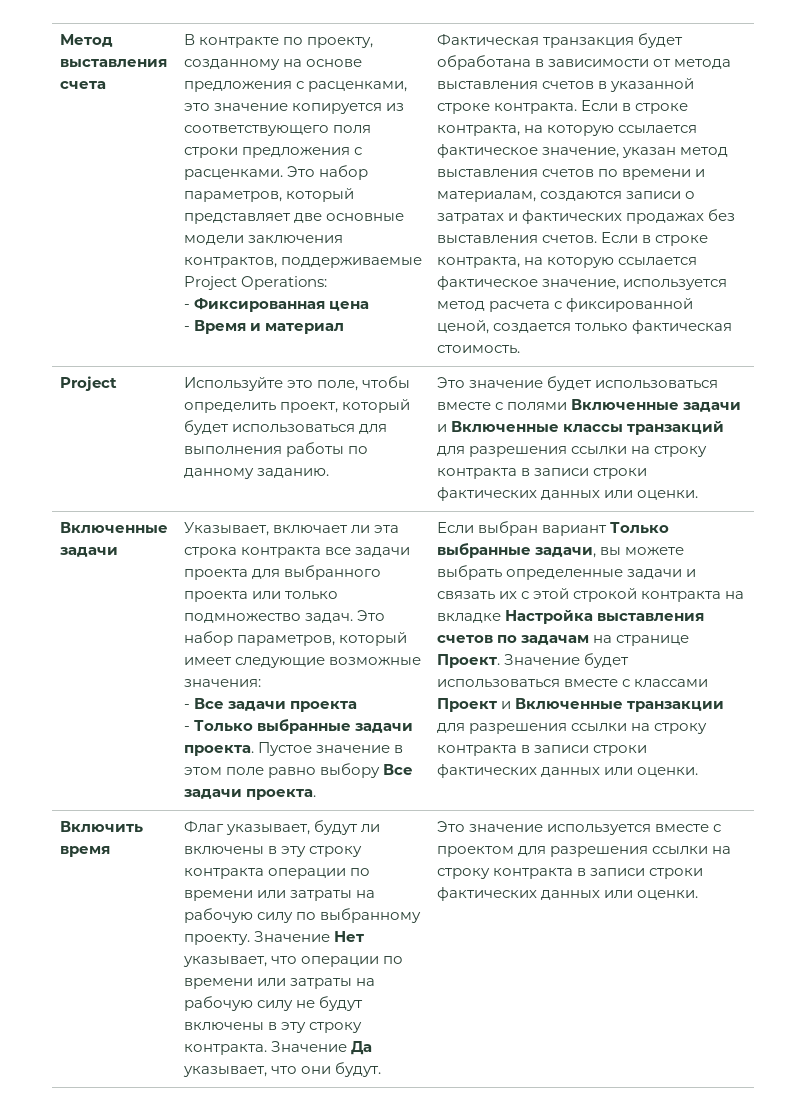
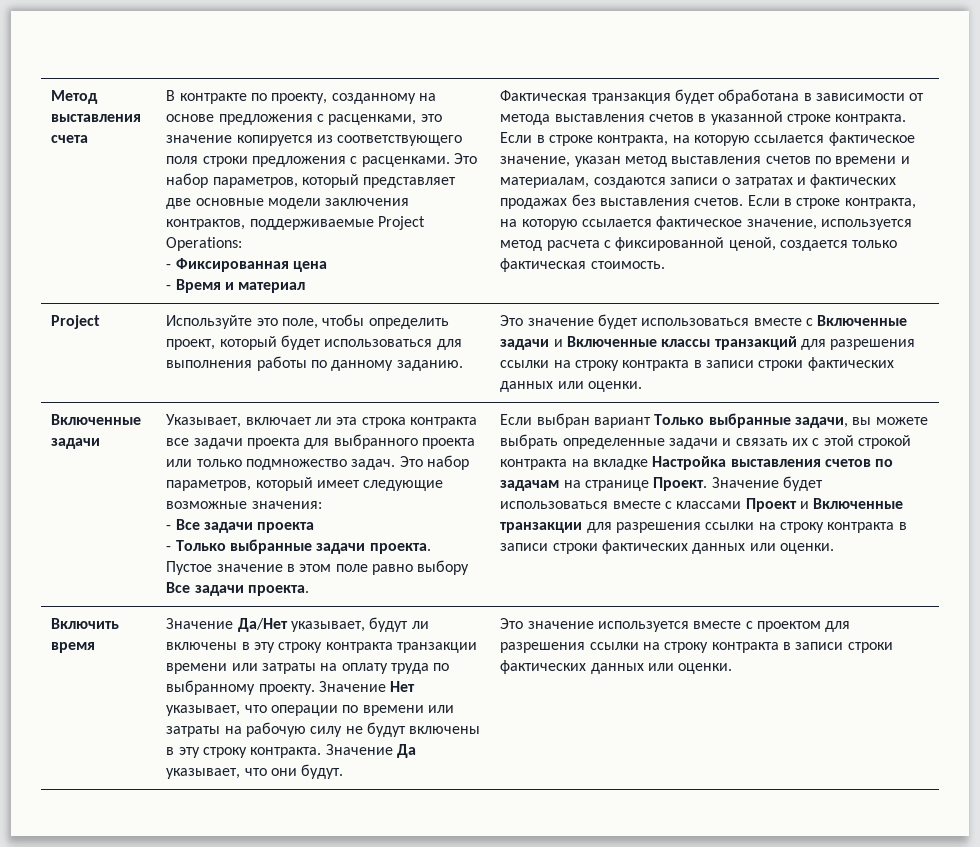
[506,402,567,410] полями -> (813, 322) none
[183,821,224,833] Флаг -> [166,618,288,632] Значение Да/Нет
[267,868,370,879] [183,890,375,901] [183,908,293,923] операции по времени или затраты на рабочую силу -> [396,642,477,653] [166,663,429,674] транзакции времени или затраты на оплату труда

